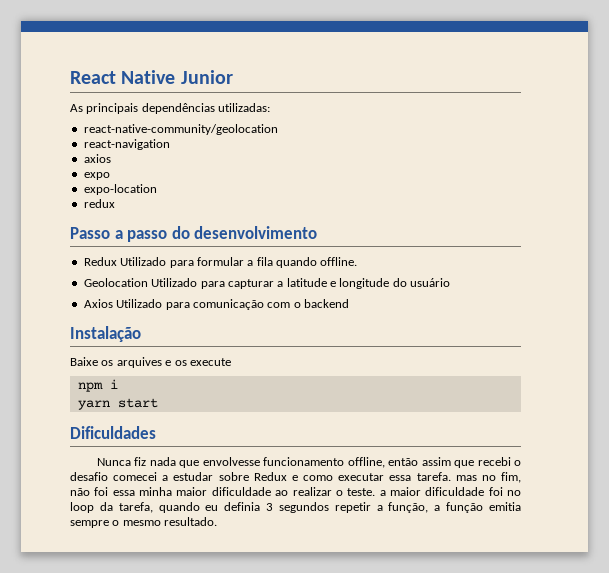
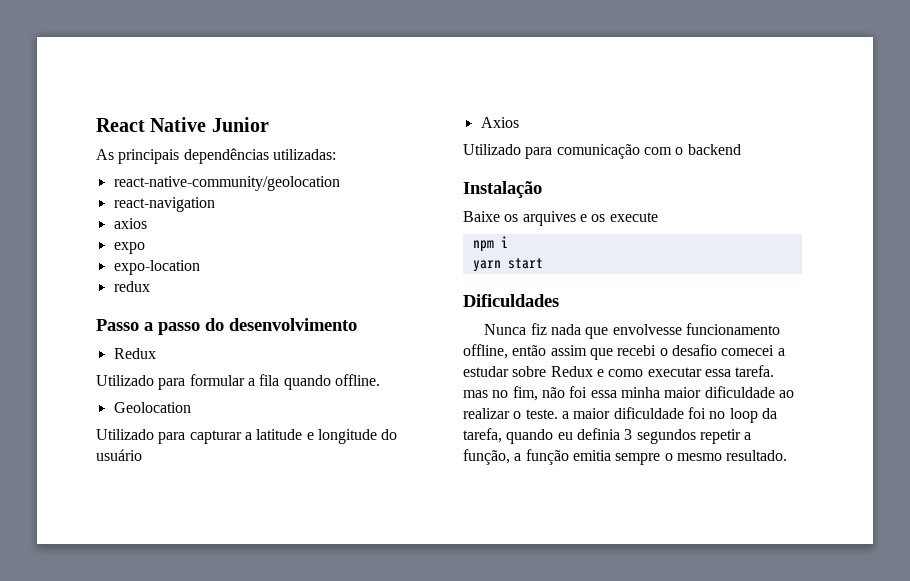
(117, 261) none -> (156, 353) //
(148, 282) none -> (191, 407) //
(113, 303) none -> (519, 122) //

